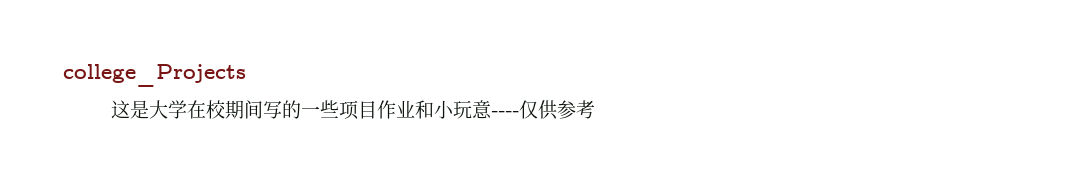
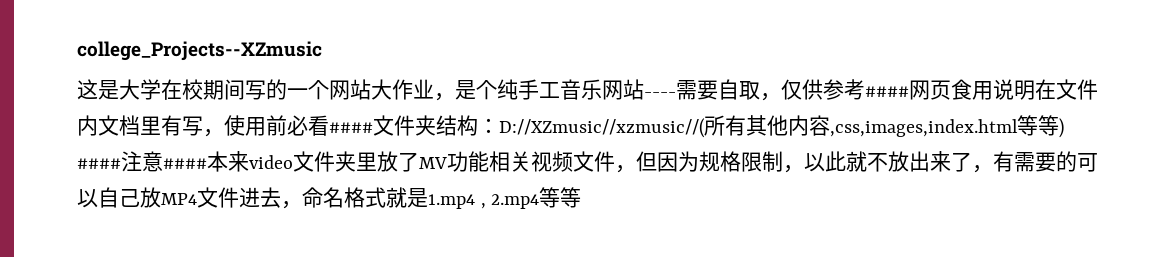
[63,64,246,87] college_Projects -> [77,41,322,61] college_Projects--XZmusic
[320,100,596,120] 些项目作业和小玩意----仅供参考 -> [308,79,1098,101] [77,115,1064,138] [77,151,1098,173] [77,187,582,209] 个网站大作业，是个纯手工音乐网站----需要自取，仅供参考####网页食用说明在文件内文档里有写，使用前必看####文件夹结构：D://XZmusic//xzmusic//(所有其他内容,css,images,index.html等等) ####注意####本来video文件夹里放了MV功能相关视频文件，但因为规格限制，以此就不放出来了，有需要的可以自己放MP4文件进去，命名格式就是1.mp4 , 2.mp4等等

